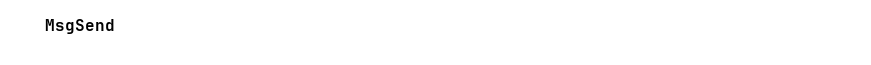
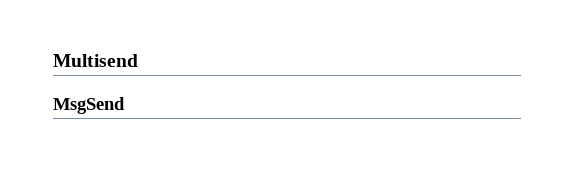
(45, 26) none -> [53,54,138,67] Multisend //

